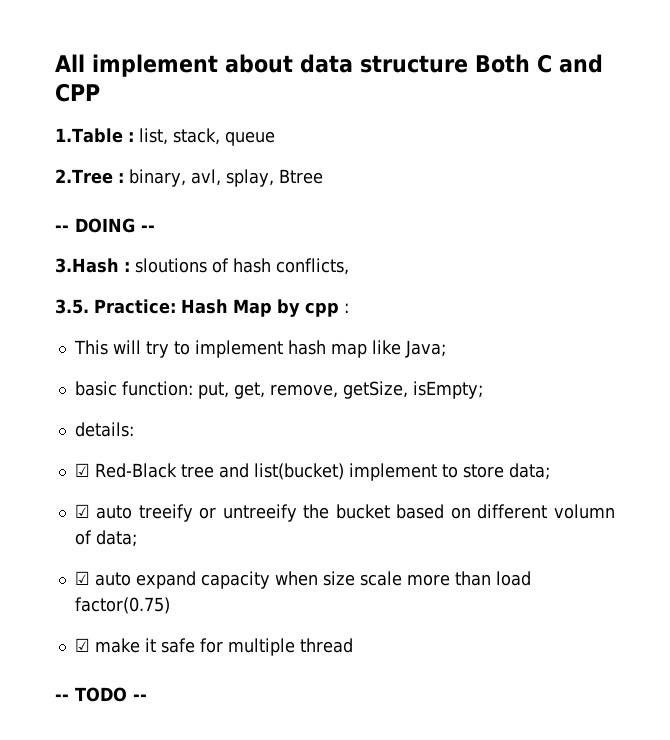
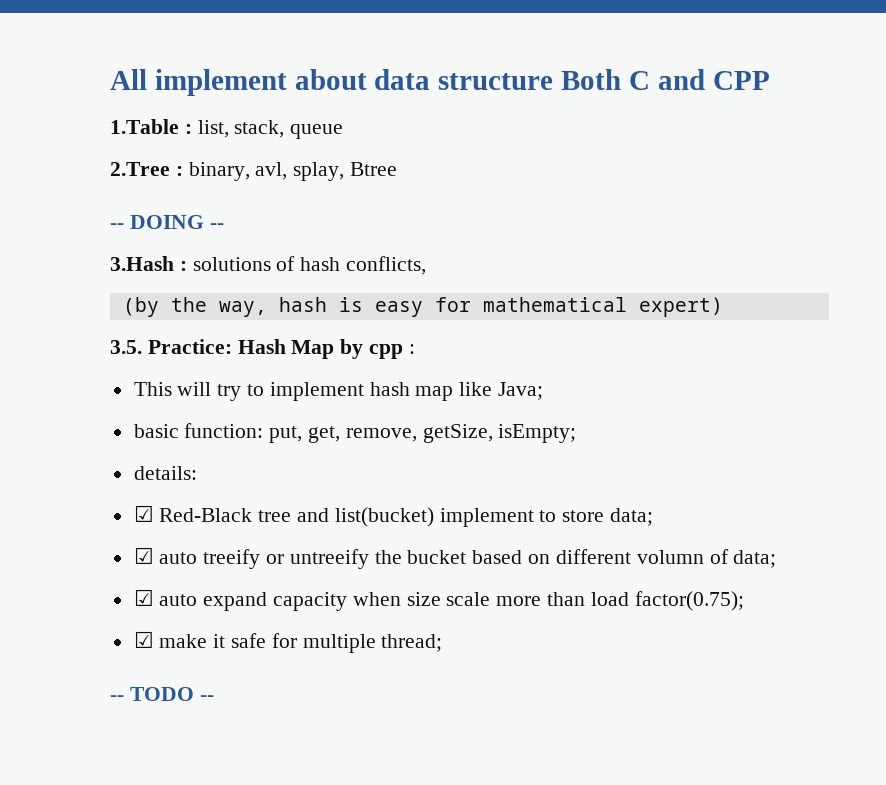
[135,258,207,273] sloutions -> [192,257,271,271] solutions
(349, 266) none -> [122,297,723,317] // (by the way, hash is easy for mathematical expert)
[74,597,170,614] factor(0.75) -> [634,591,744,611] factor(0.75);
[299,638,353,653] thread -> [381,634,443,652] thread;

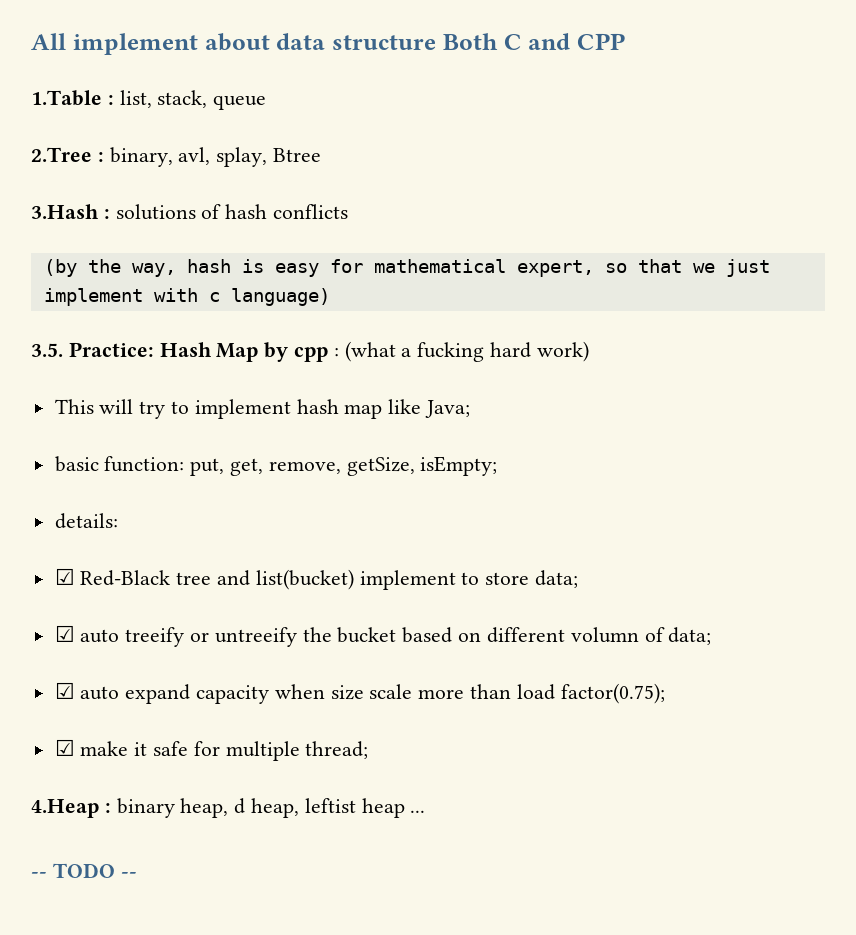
[110,215,224,229] // -- DOING -- -> (322, 155) none
[346,256,427,275] conflicts, -> [273,204,349,219] conflicts
[638,297,723,317] expert) -> [516,259,770,277] [43,288,330,306] expert, so that we just implement with c language)
(415, 349) none -> [344,341,589,362] (what a fucking hard work)
(443, 643) none -> [31,798,426,818] // 4.Heap : binary heap, d heap, leftist heap ...

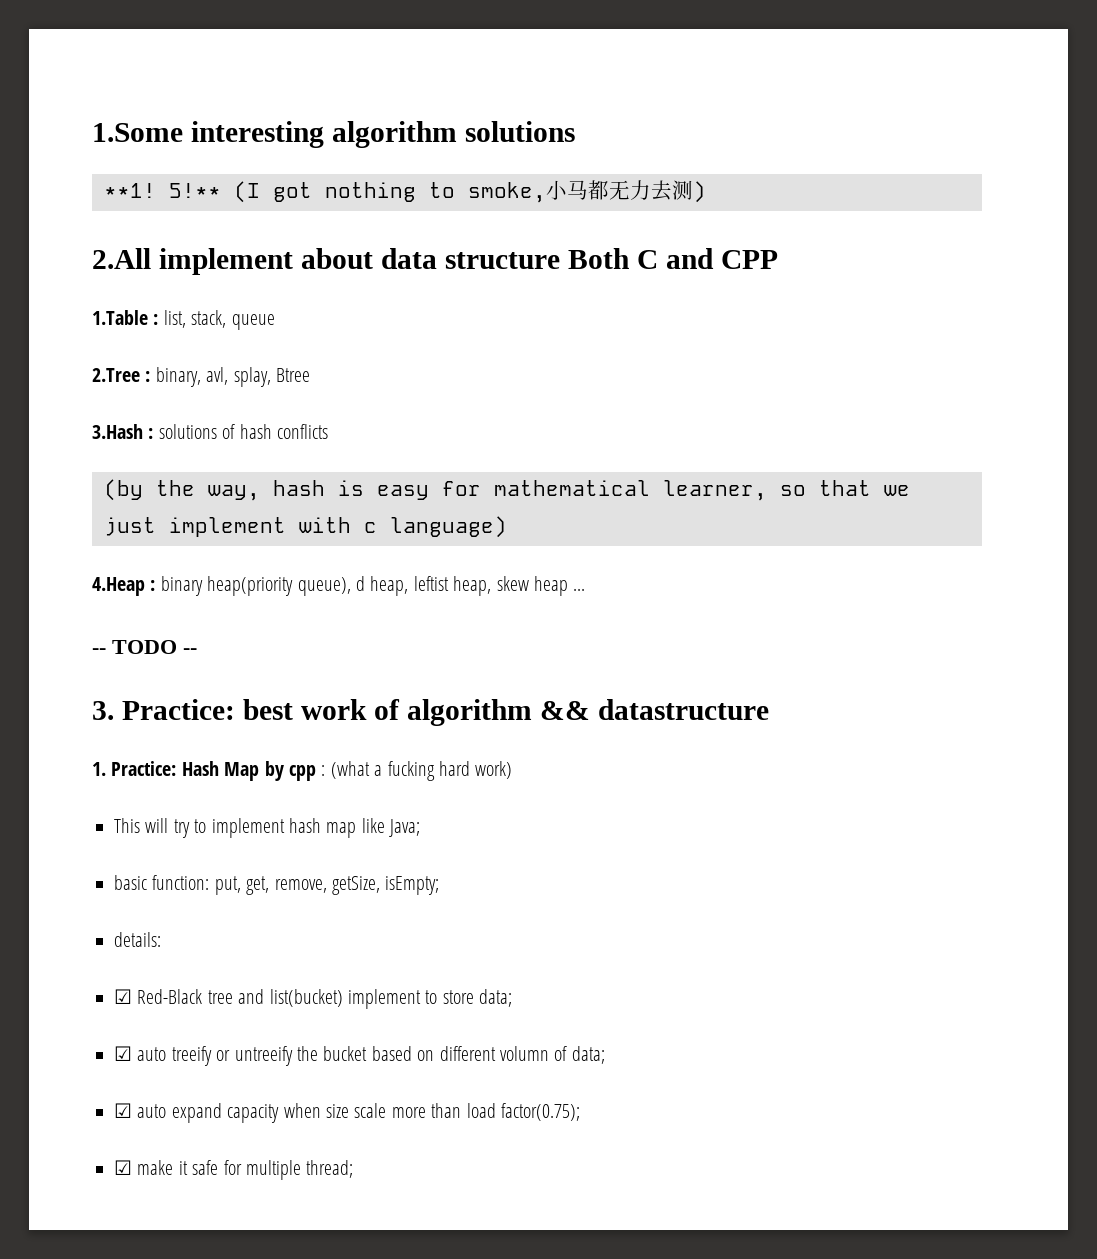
[31,33,66,50] All -> [92,121,575,148] [104,180,706,203] [92,248,151,269] 1.Some interesting algorithm solutions // **1! 5!** (I got nothing to smoke,小马都无力去测) // 2.All
[516,260,594,277] expert, -> [663,480,767,501] learner,
[31,343,63,357] 3.5. -> [92,576,586,596] [92,640,197,654] [92,699,769,726] [92,762,106,776] 4.Heap : binary heap(priority queue), d heap, leftist heap, skew heap ... // -- TODO -- // 3. Practice: best work of algorithm && datastructure // 1.
[31,798,426,818] [31,863,137,878] // 4.Heap : binary heap, d heap, leftist heap ... // -- TODO -- -> (354, 1169) none

